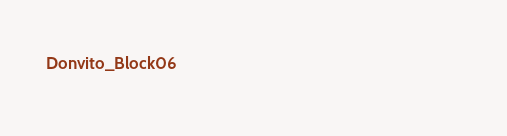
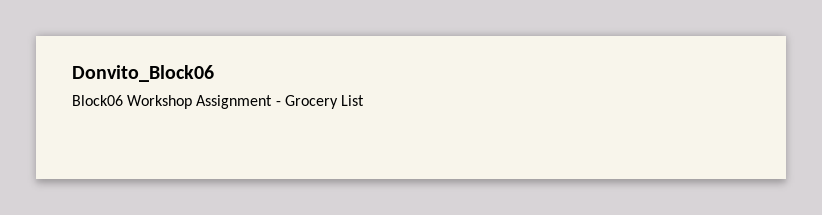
(177, 63) none -> [72,95,364,109] // Block06 Workshop Assignment - Grocery List

